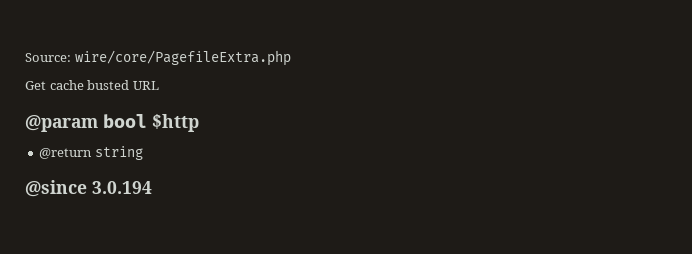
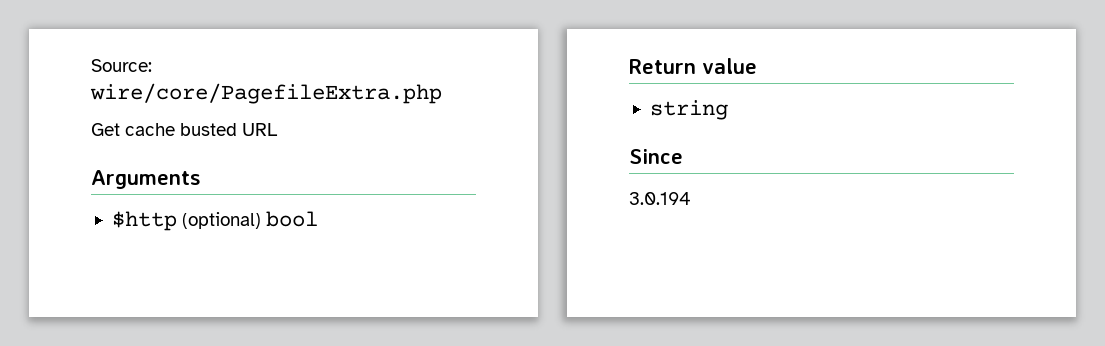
[25,115,98,132] @param -> [91,170,201,189] [111,211,262,231] Arguments // $http (optional)
[152,114,199,132] [39,148,93,159] $http // @return -> [629,58,757,74] // Return value //
[25,180,87,197] @since -> [629,149,683,164] Since //

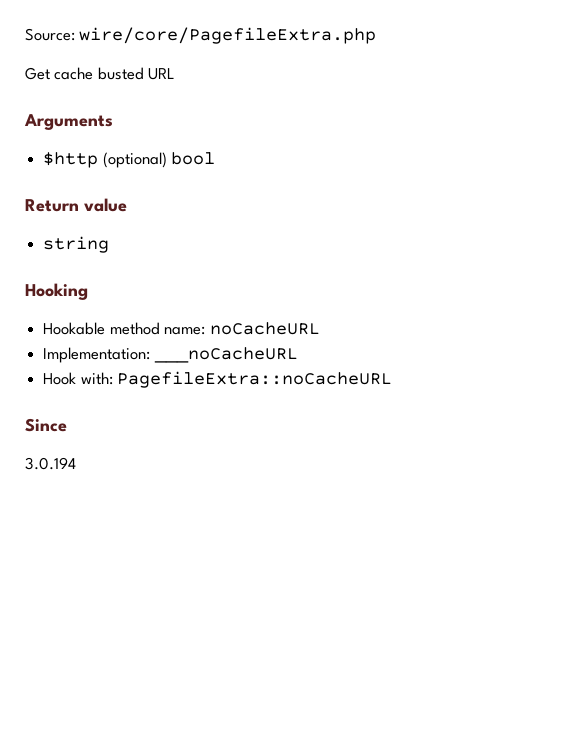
(728, 110) none -> [25,283,88,300] [43,322,320,335] [43,347,298,363] [43,371,393,388] // Hooking // Hookable method name: noCacheURL // Implementation: ___noCacheURL // Hook with: PagefileExtra::noCacheURL

